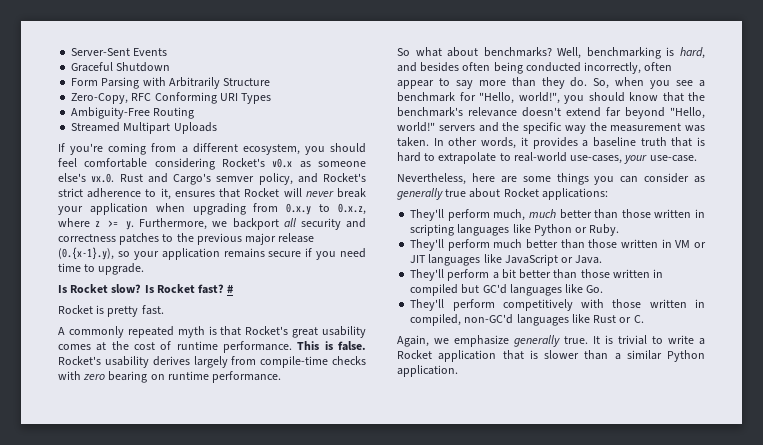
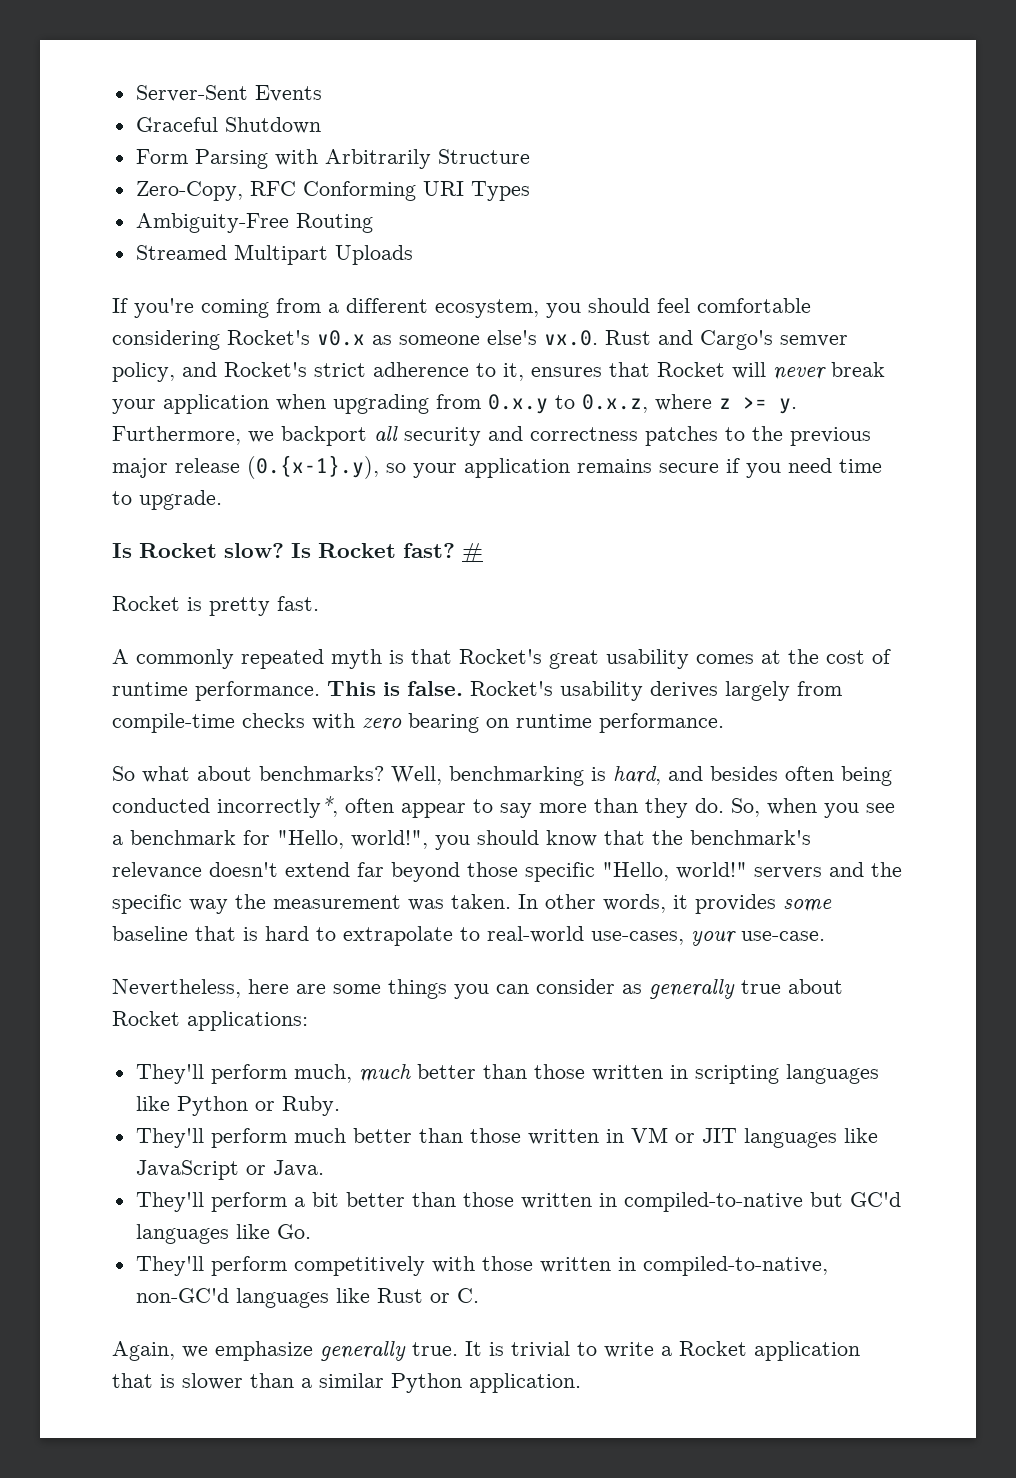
[584,62,642,74] incorrectly, -> [217,796,338,818] incorrectly*,
(665, 113) none -> [467,862,595,882] those specific
[582,137,667,147] a baseline truth -> [783,899,832,912] [112,926,188,941] some baseline
[410,284,459,296] compiled -> [623,1192,803,1212] compiled-to-native
[410,314,462,326] compiled, -> [642,1256,828,1276] compiled-to-native,

